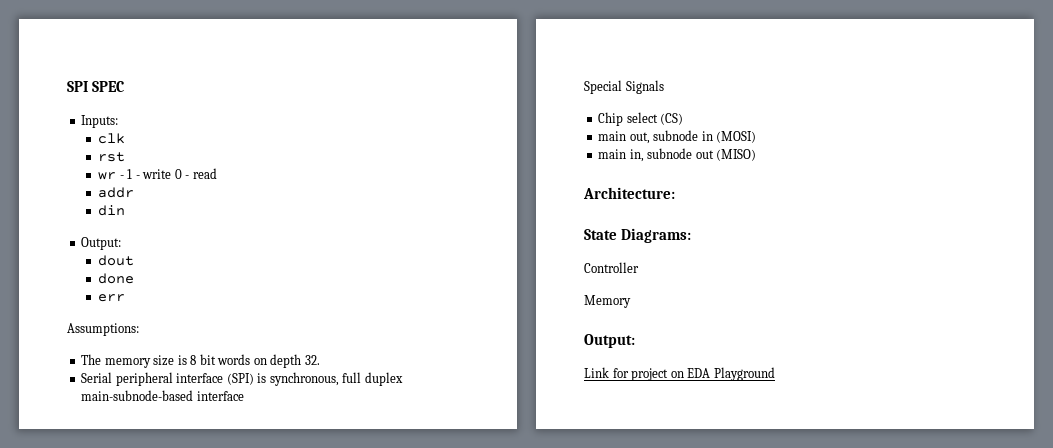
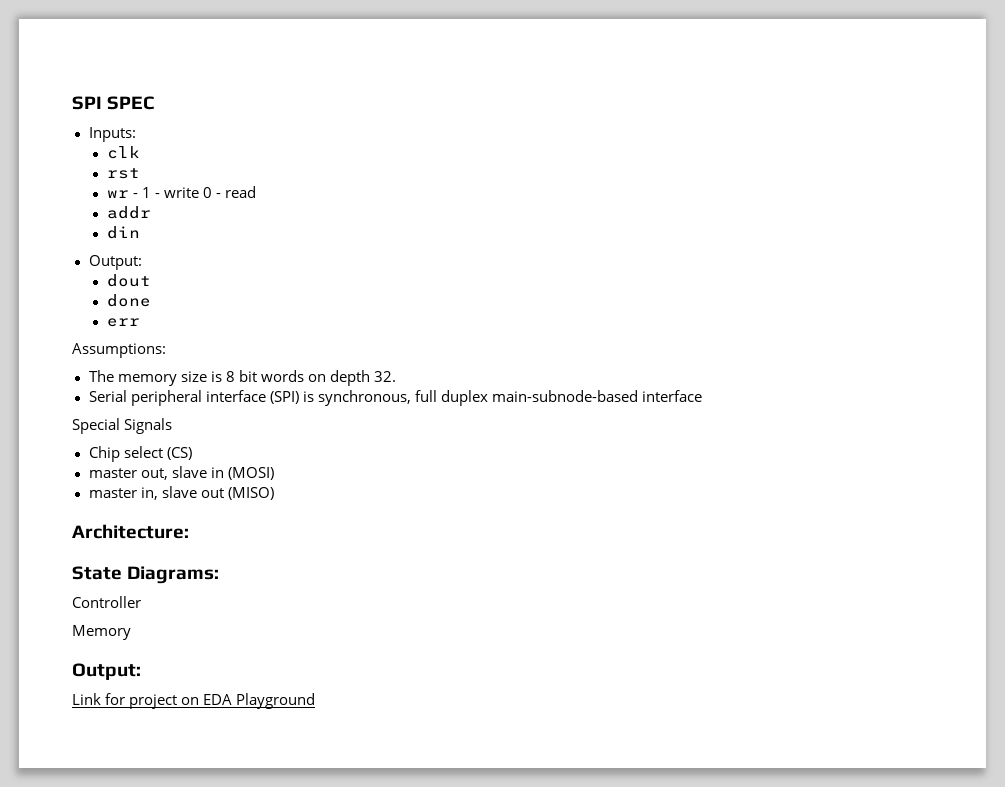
[598,130,699,144] main out, subnode -> [88,466,207,480] master out, slave
[598,148,693,162] main in, subnode -> [88,486,197,500] master in, slave

